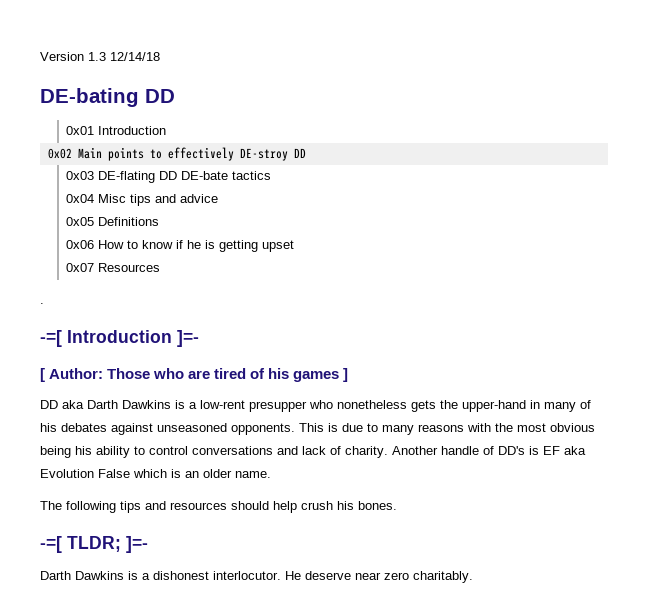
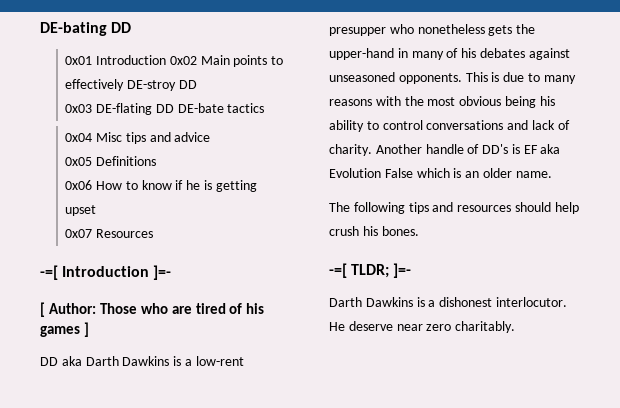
[40,52,160,61] Version 1.3 12/14/18 // -> (40, 29) none
(166, 130) // -> (167, 60) none
[40,303,44,304] // . -> (154, 233) none

